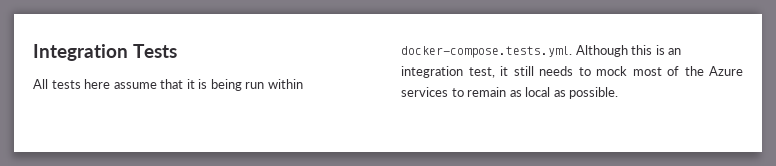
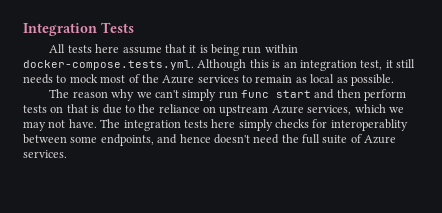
(619, 93) none -> [49,89,407,101] [23,104,404,116] [23,119,408,131] [23,134,397,146] [23,150,67,158] // The reason why we can't simply run func start and then perform tests on that is due to the reliance on upstream Azure services, which we may not have. The integration tests here simply checks for interoperablity between some endpoints, and hence doesn't need the full suite of Azure services.

